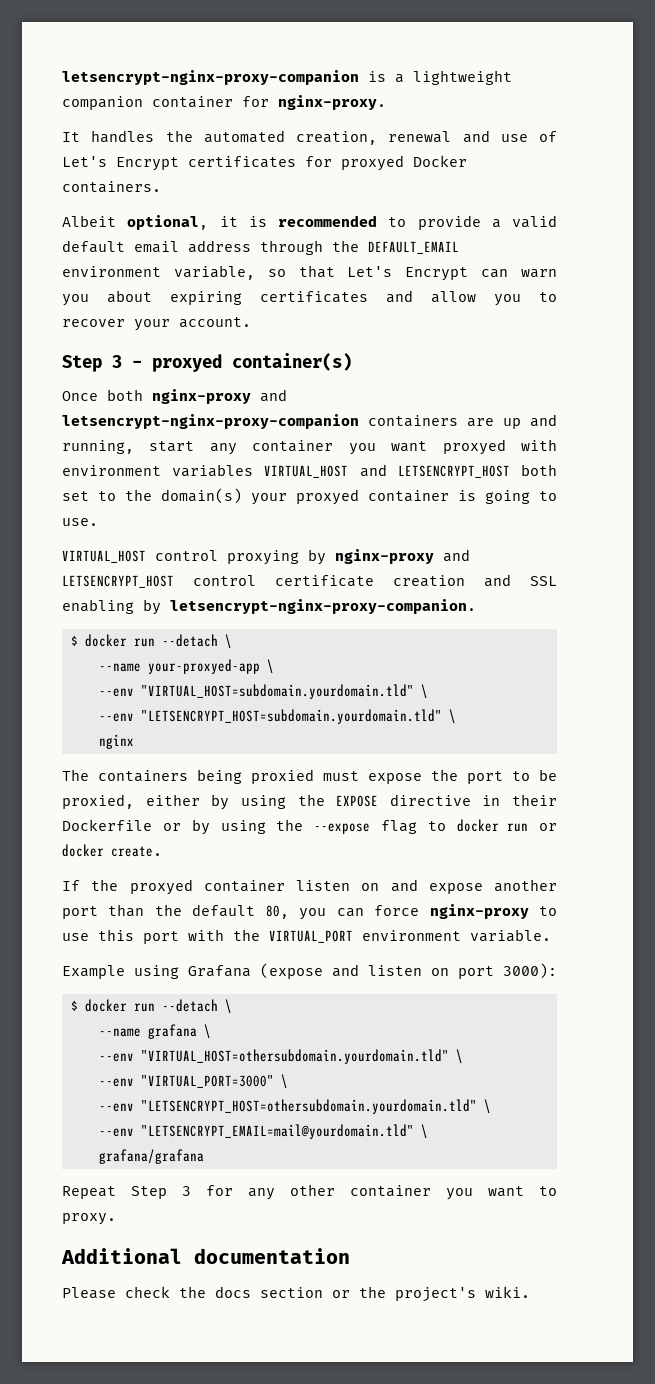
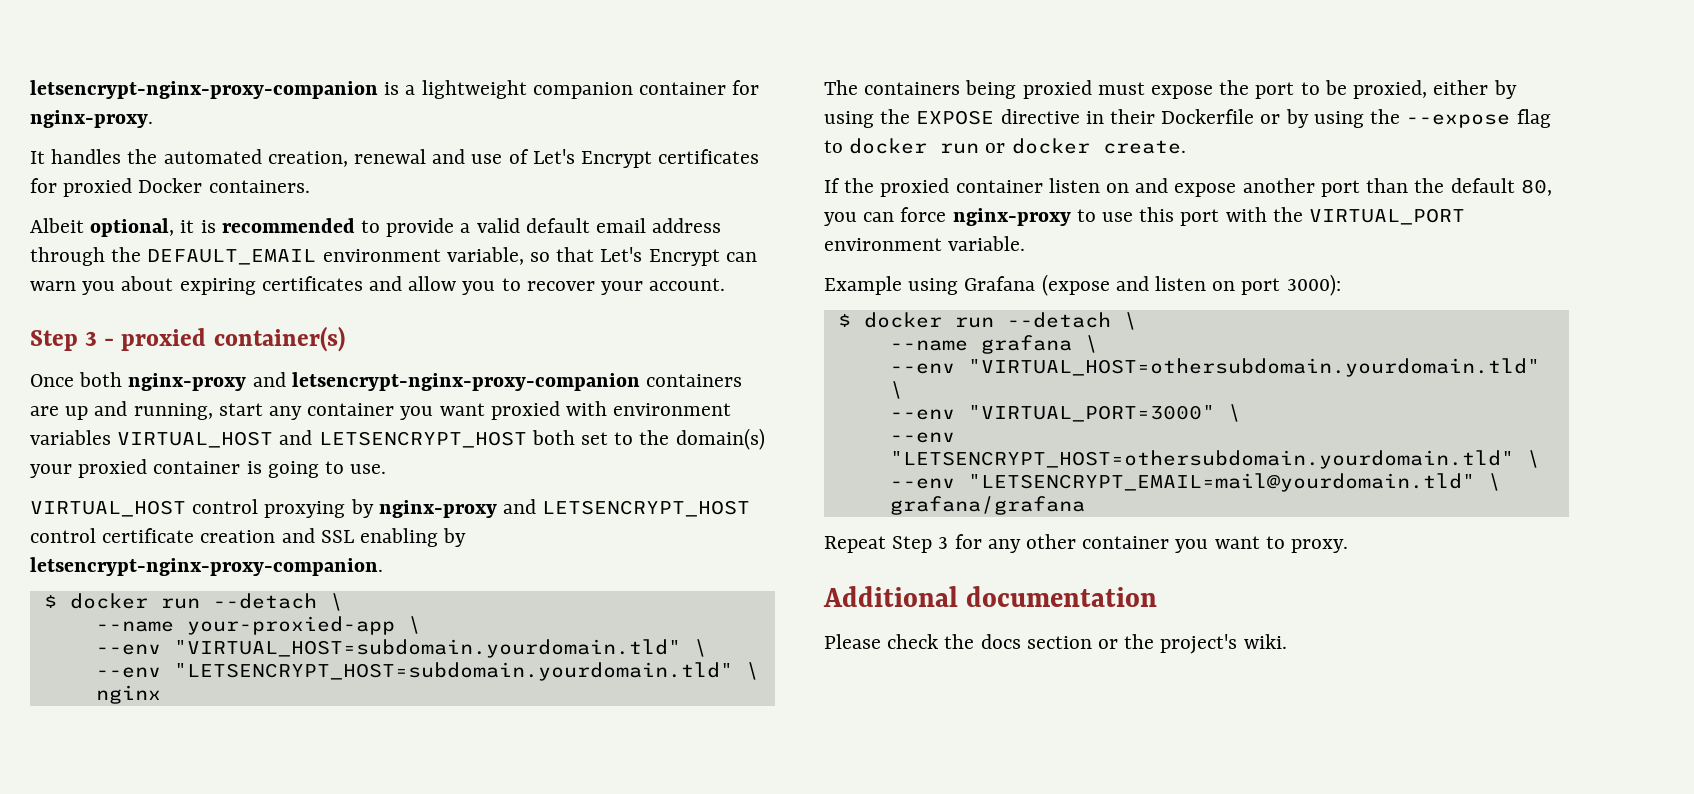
[341,155,404,171] proxyed -> [63,178,133,197] proxied
[152,354,222,372] proxyed -> [121,328,207,351] proxied
[442,439,506,455] proxyed -> [490,401,560,420] proxied
[296,489,359,505] proxyed -> [78,459,148,478] proxied
[147,659,260,674] your-proxyed-app -> [186,616,395,635] your-proxied-app
[129,879,193,895] proxyed -> [880,178,950,197] proxied

